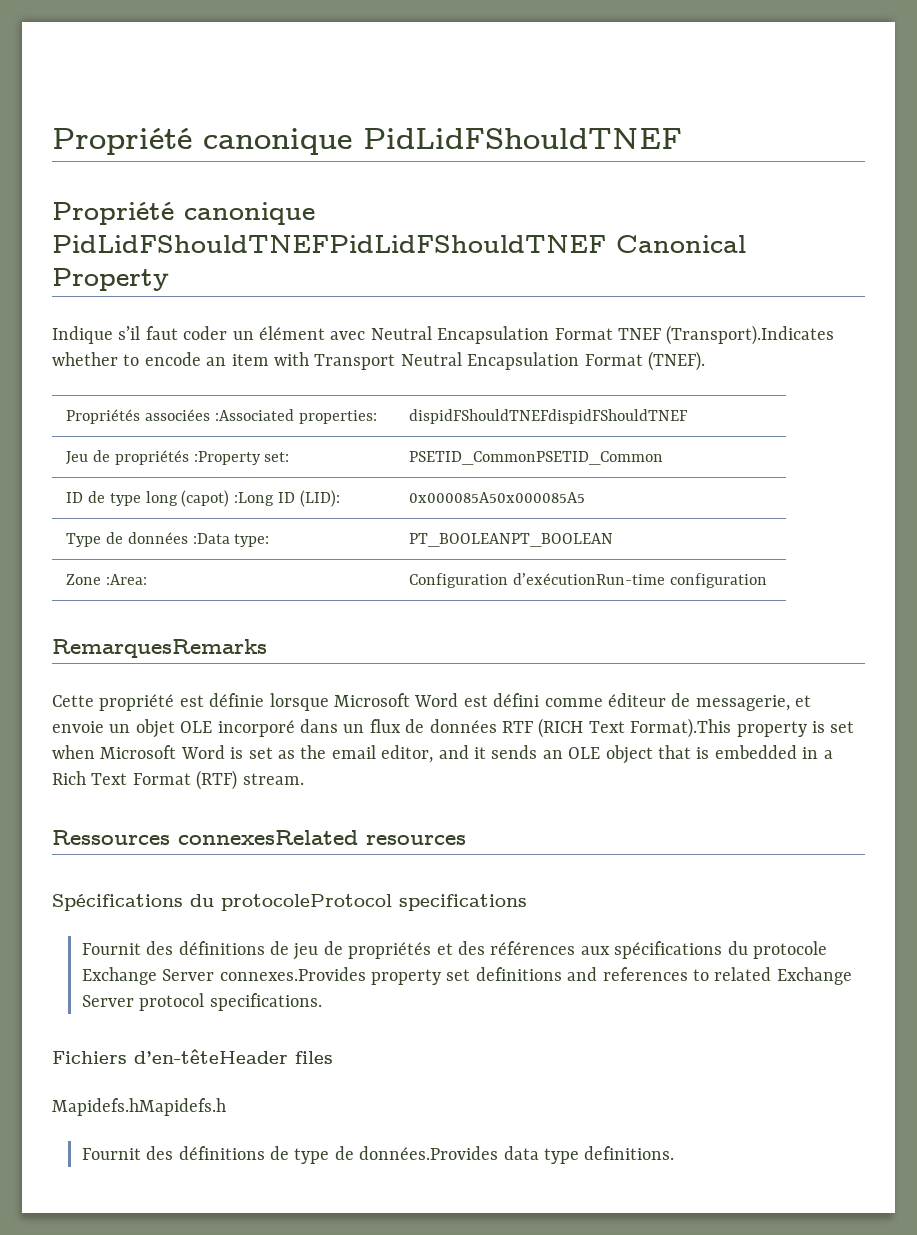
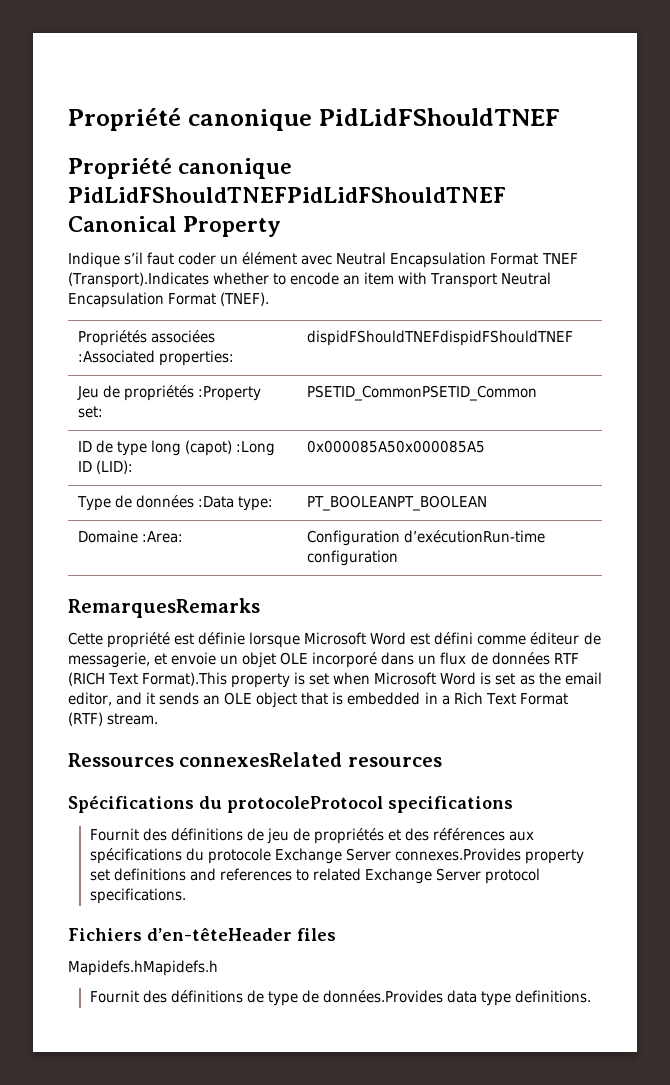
[66,574,102,585] Zone -> [77,530,138,543] Domaine

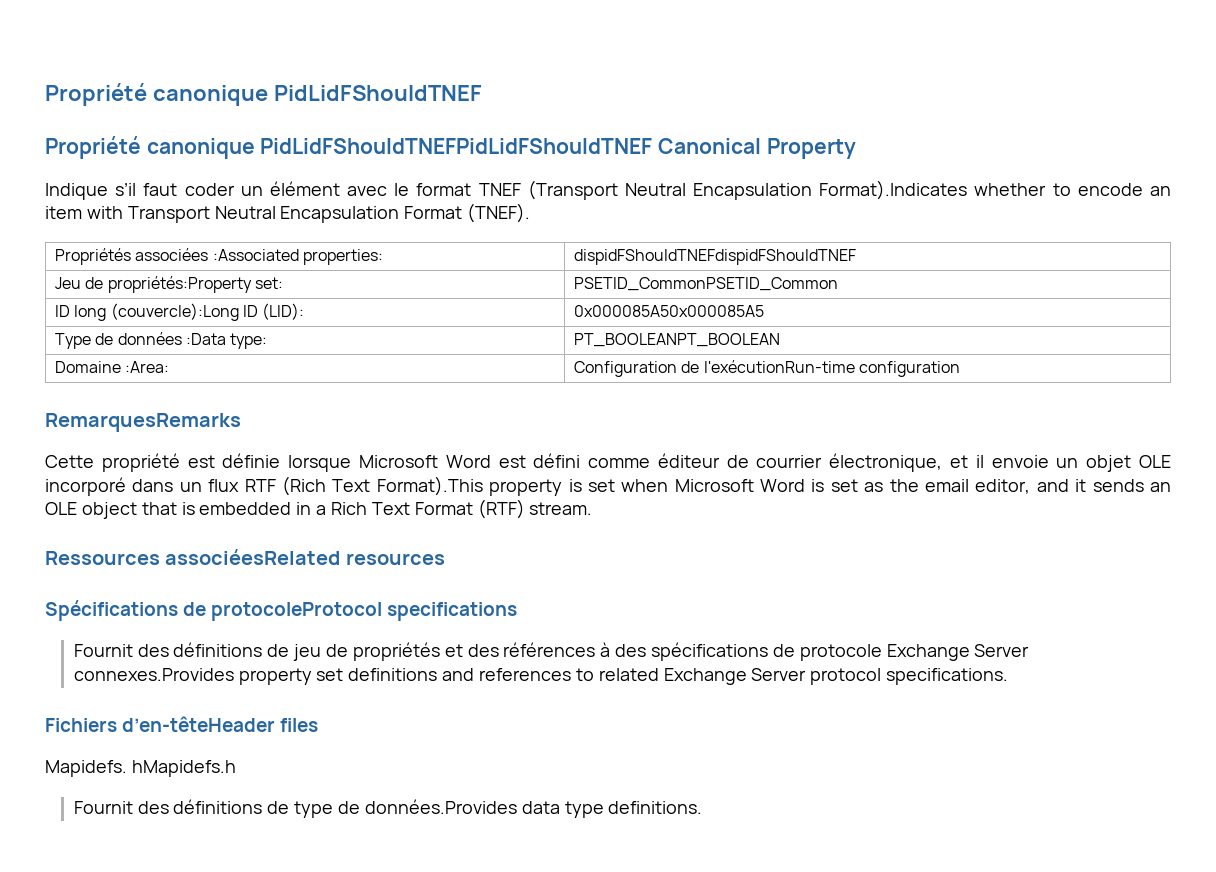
[336,252,578,268] [68,272,209,288] Neutral Encapsulation Format TNEF (Transport).Indicates -> [394,180,968,200] le format TNEF (Transport Neutral Encapsulation Format).Indicates
[123,385,261,401] propriétés :Property -> [107,276,252,293] propriétés:Property
[95,440,275,456] de type long (capot) :Long -> [74,303,239,321] long (couvercle):Long
[403,530,545,543] d’exécutionRun-time -> [681,360,855,373] de l'exécutionRun-time
[68,652,168,668] messagerie, et -> [756,453,984,472] courrier électronique, et il
[470,652,579,665] [68,672,105,686] de données RTF (RICH -> [244,476,326,496] RTF (Rich
[179,752,343,767] connexesRelated -> [165,549,341,565] associéesRelated
[199,796,222,809] du -> [183,602,207,616] de
[509,831,535,841] [89,848,204,864] aux spécifications du -> [600,642,795,661] à des spécifications de
[68,960,218,976] Mapidefs.hMapidefs.h -> [45,760,236,777] Mapidefs. hMapidefs.h

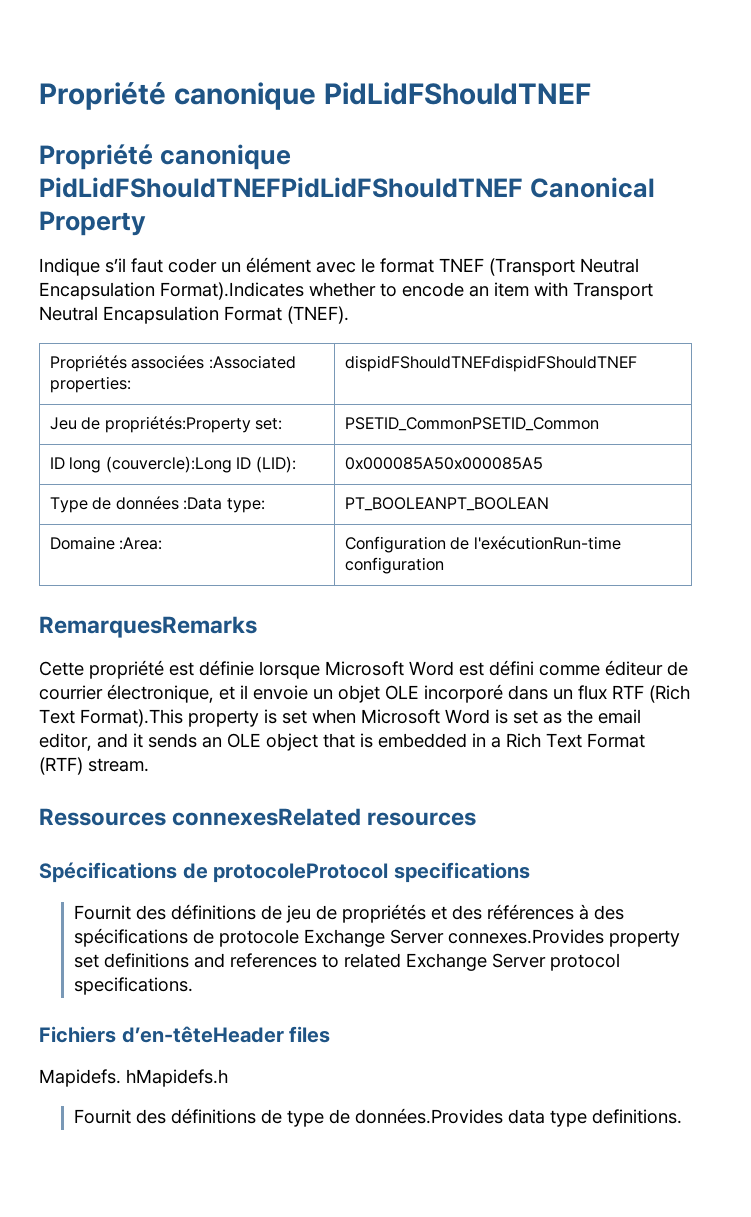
[165,549,341,565] associéesRelated -> [172,808,362,826] connexesRelated

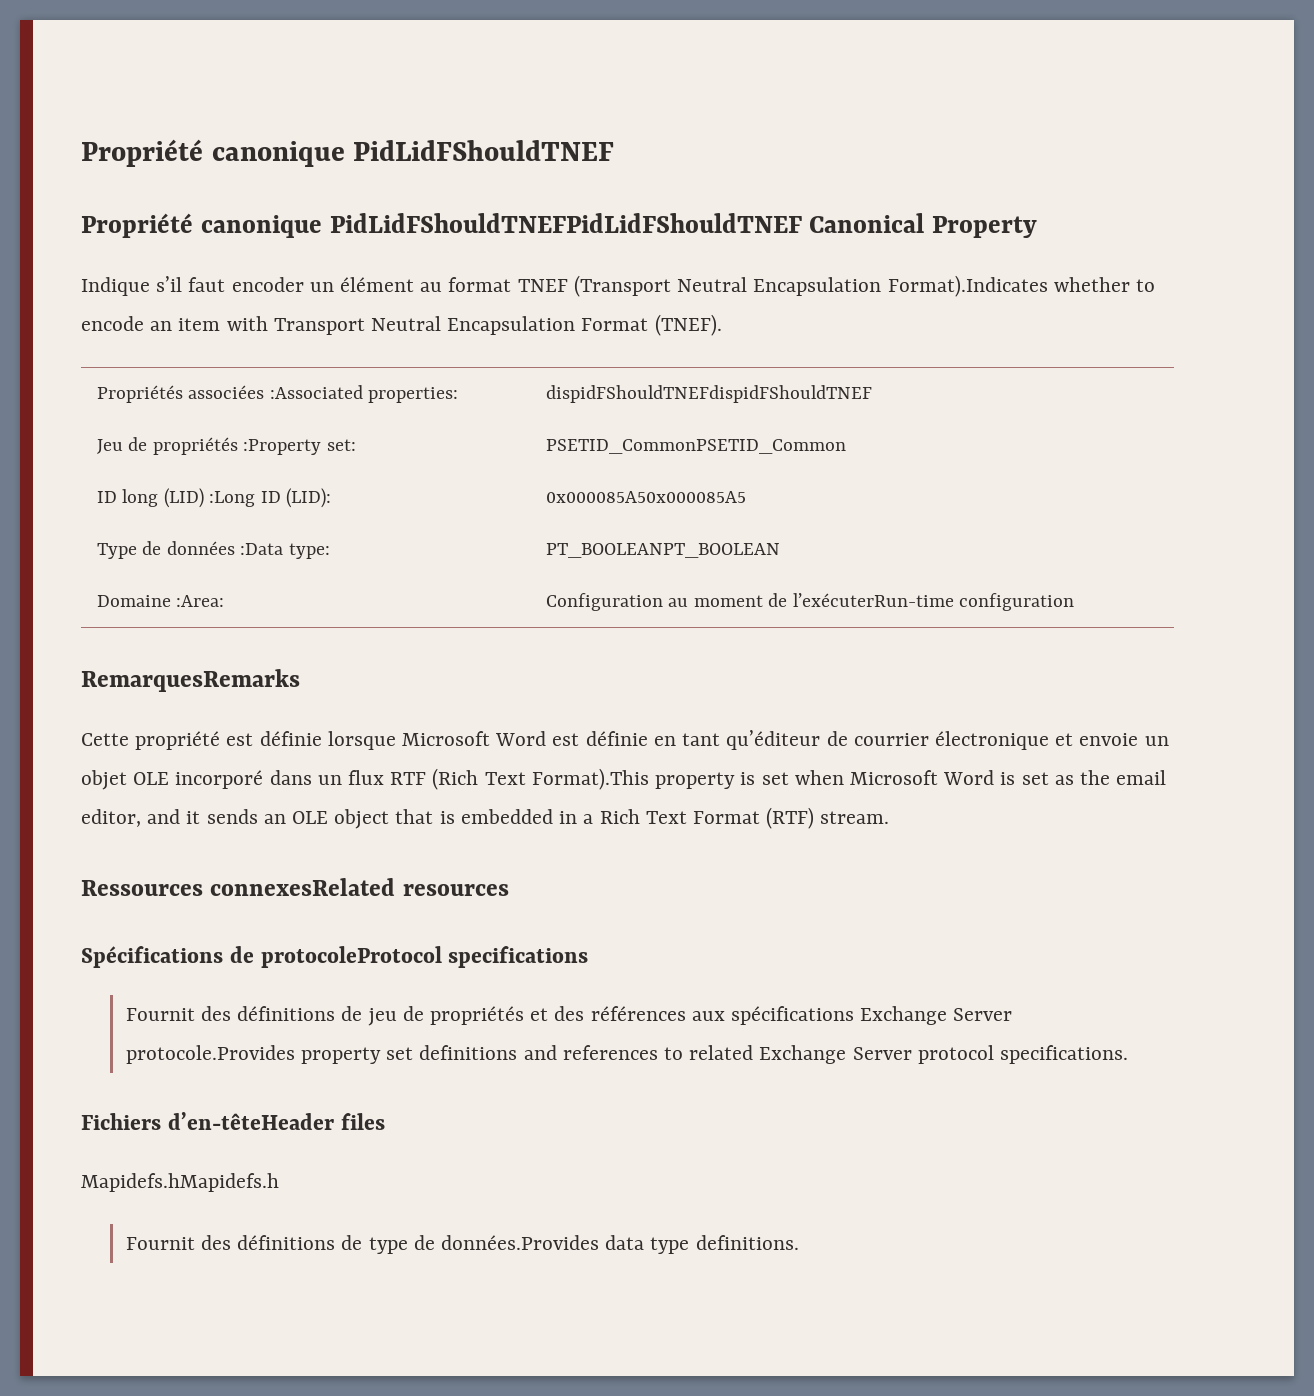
[168,258,217,273] coder -> [231,277,304,292] encoder
[316,258,375,273] avec le -> [420,282,443,292] au
[104,416,251,433] propriétés:Property -> [152,437,322,455] propriétés :Property
[105,456,232,473] (couvercle):Long -> [163,488,256,508] (LID) :Long
[450,536,621,550] de l'exécutionRun-time -> [668,593,954,607] au moment de l’exécuterRun-time
[489,660,688,676] [39,684,248,703] défini comme éditeur de courrier électronique, et il -> [585,730,1074,750] définie en tant qu’éditeur de courrier électronique et
[579,904,625,920] [74,928,605,947] à des spécifications de protocole Exchange Server connexes.Provides -> [691,1006,1013,1025] [125,1045,295,1064] aux spécifications Exchange Server protocole.Provides
[39,1069,228,1087] Mapidefs. hMapidefs.h -> [81,1173,279,1192] Mapidefs.hMapidefs.h

